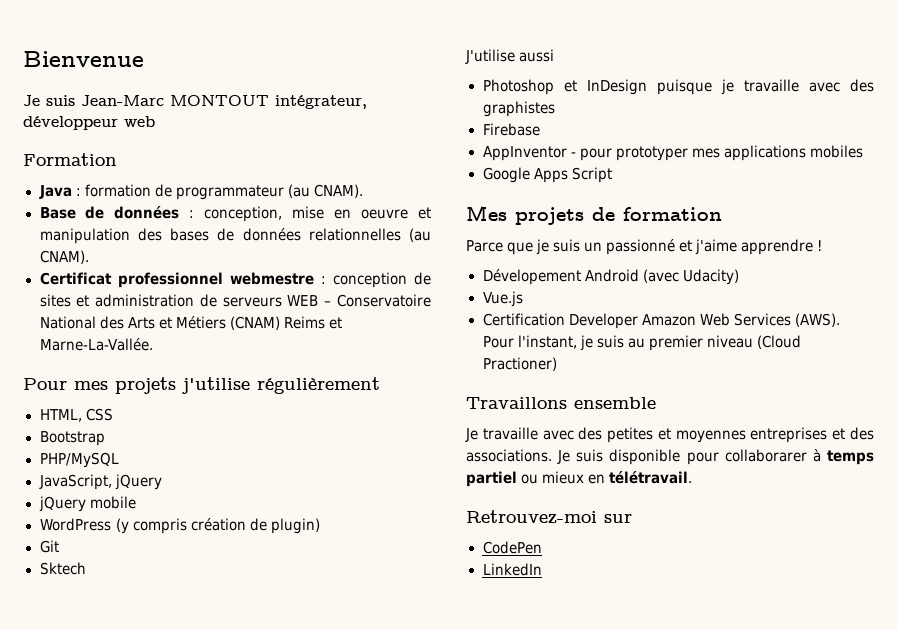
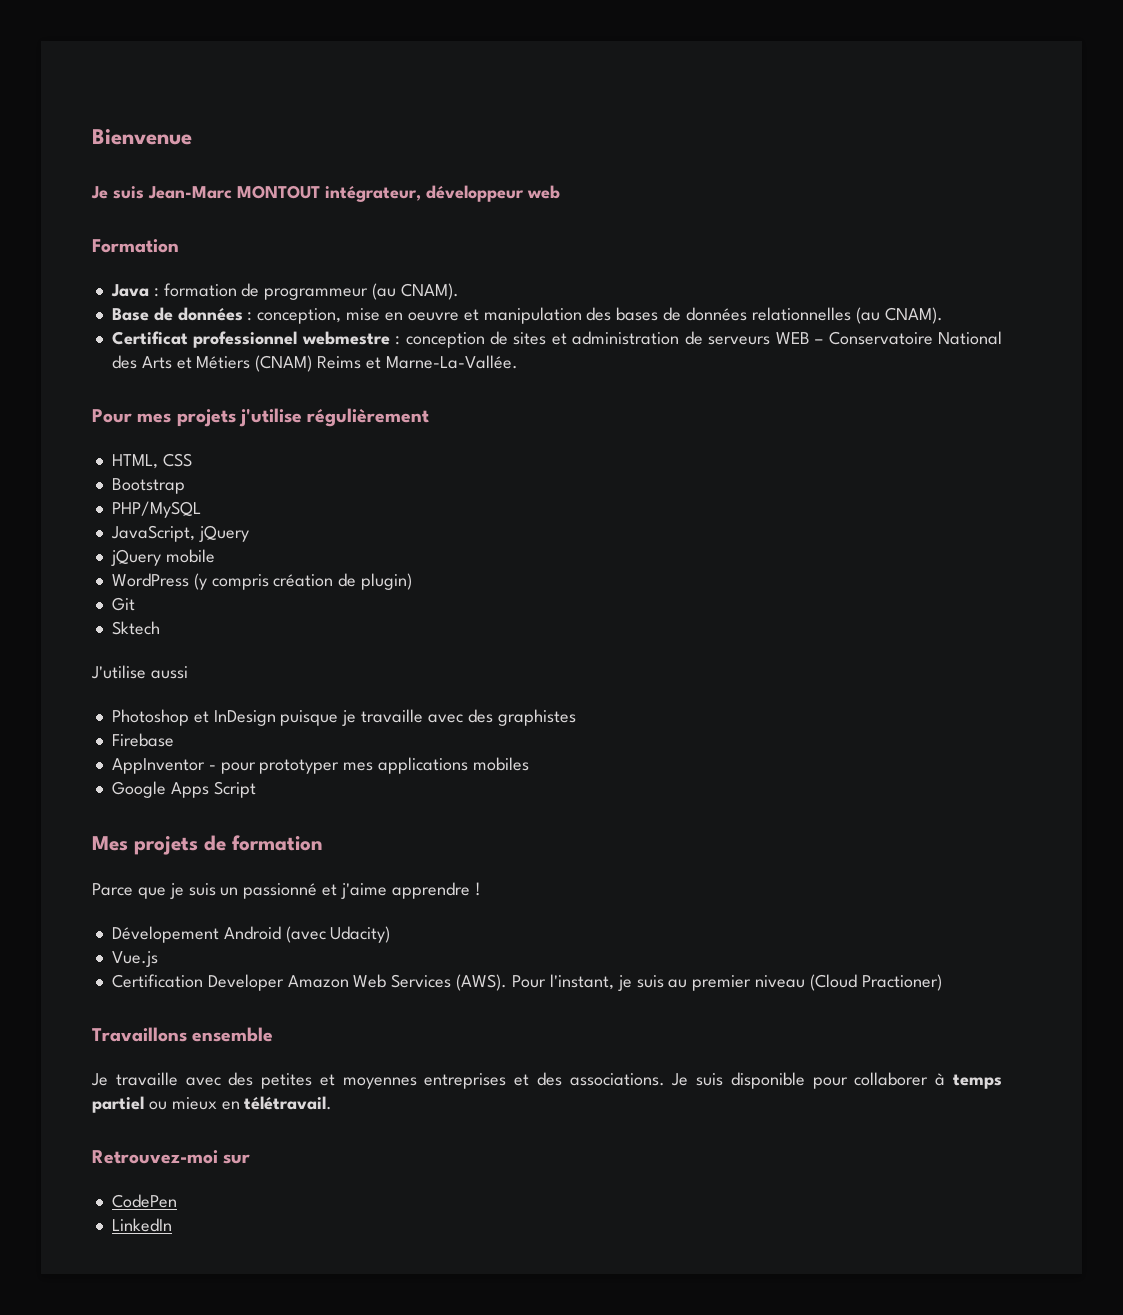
[175,185,284,200] programmateur -> [264,288,369,300] programmeur
[724,449,807,462] collaborarer -> [854,1072,929,1086] collaborer

